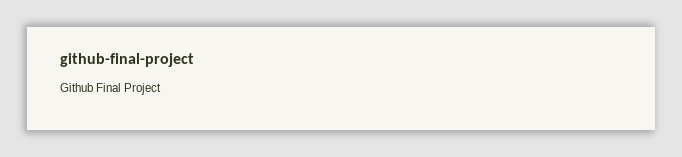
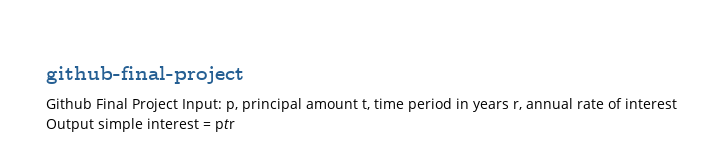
(162, 89) none -> [182,98,677,112] [46,118,235,132] Input: p, principal amount t, time period in years r, annual rate of interest Output simple interest = ptr

